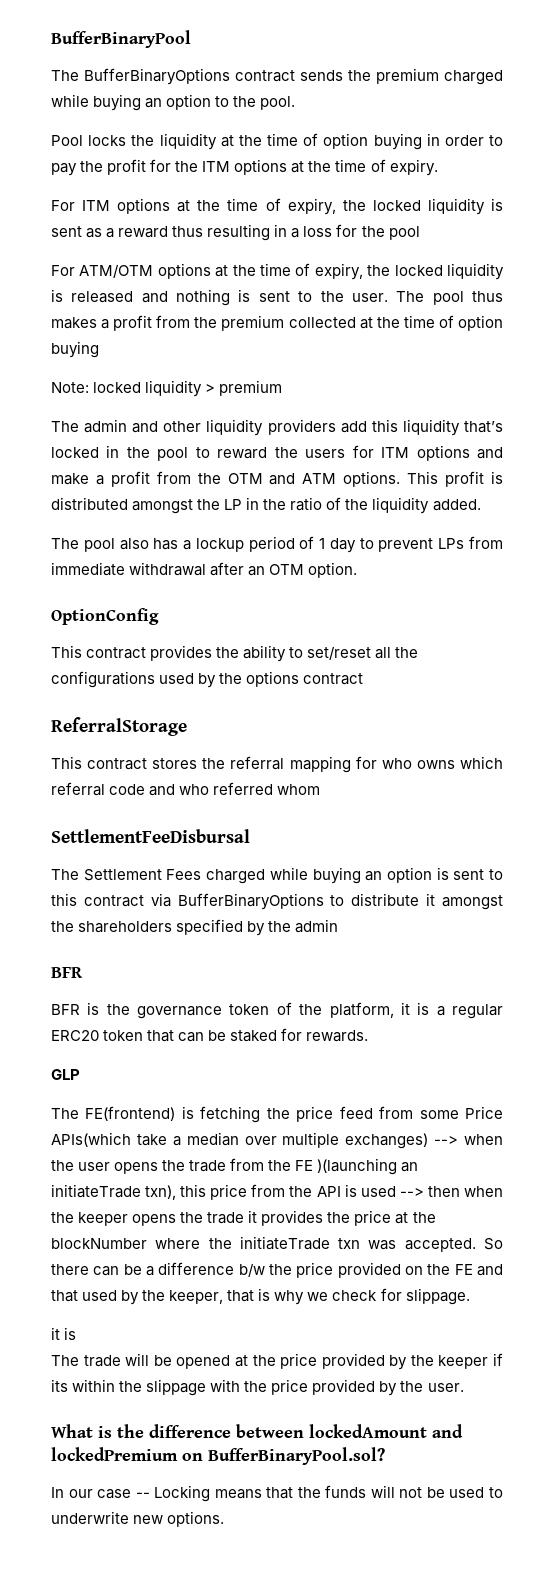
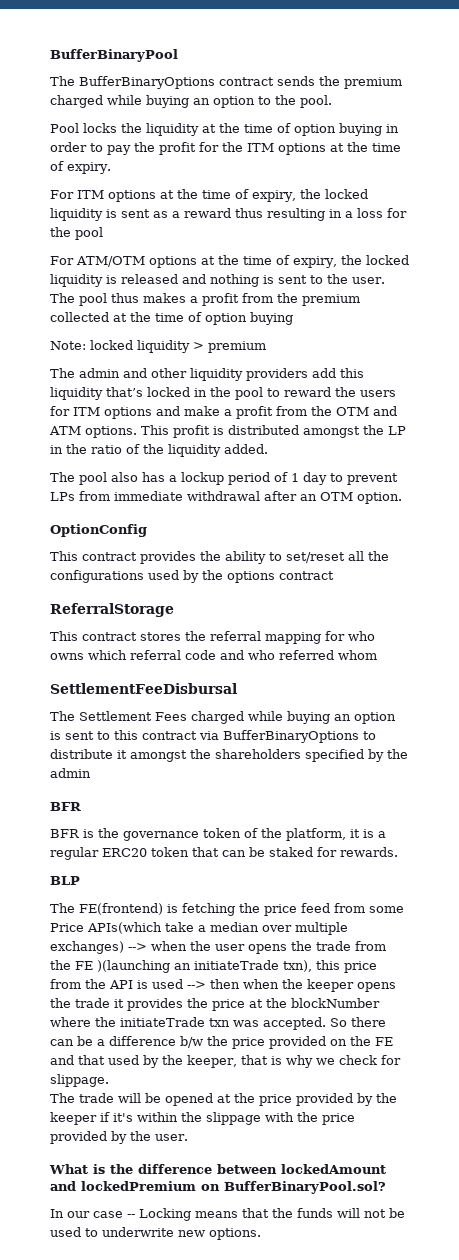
[51,1069,80,1080] GLP -> [50,876,80,885] BLP
[51,1327,77,1340] // it is -> (109, 1080) none
[51,1379,68,1392] its -> [113,1113,133,1122] it's

